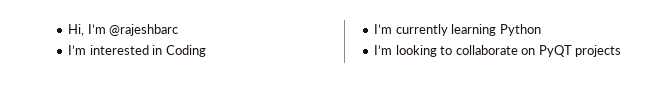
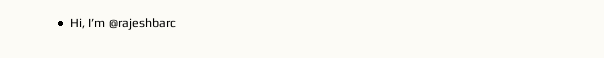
[68,45,206,57] [374,24,541,36] [374,45,622,57] // I’m interested in Coding // I’m currently learning Python // I’m looking to collaborate on PyQT projects -> (176, 24) none

